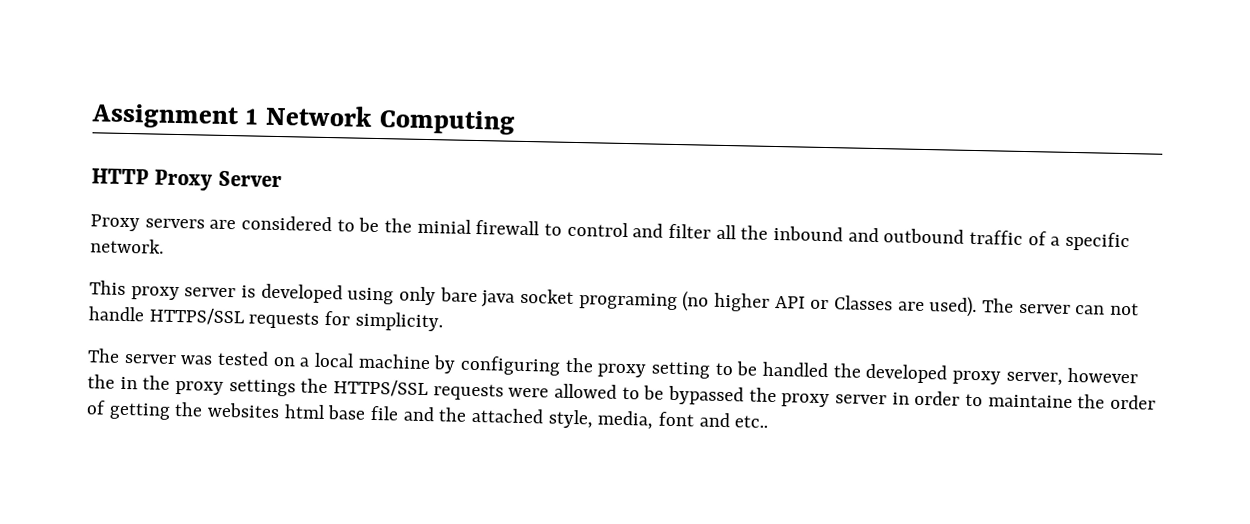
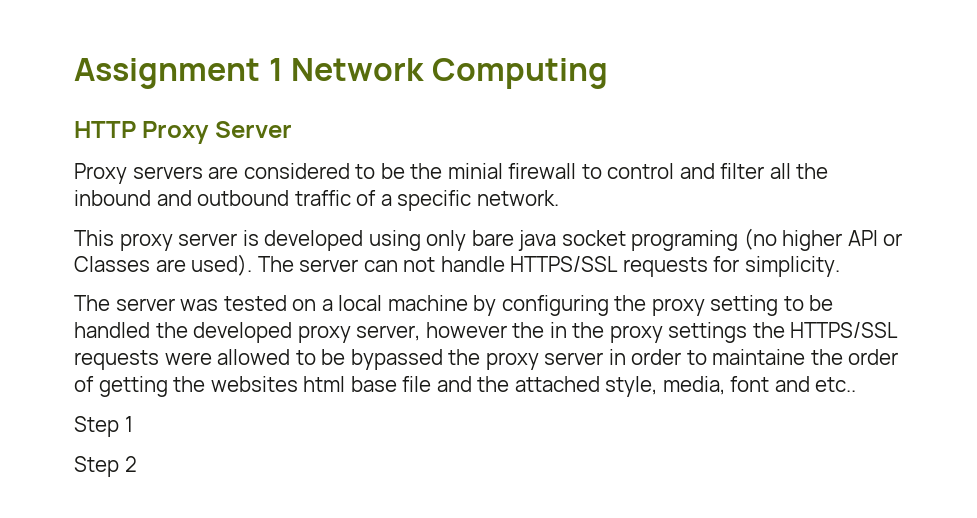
(769, 421) none -> [74,416,133,437] [74,456,137,477] // Step 1 // Step 2

